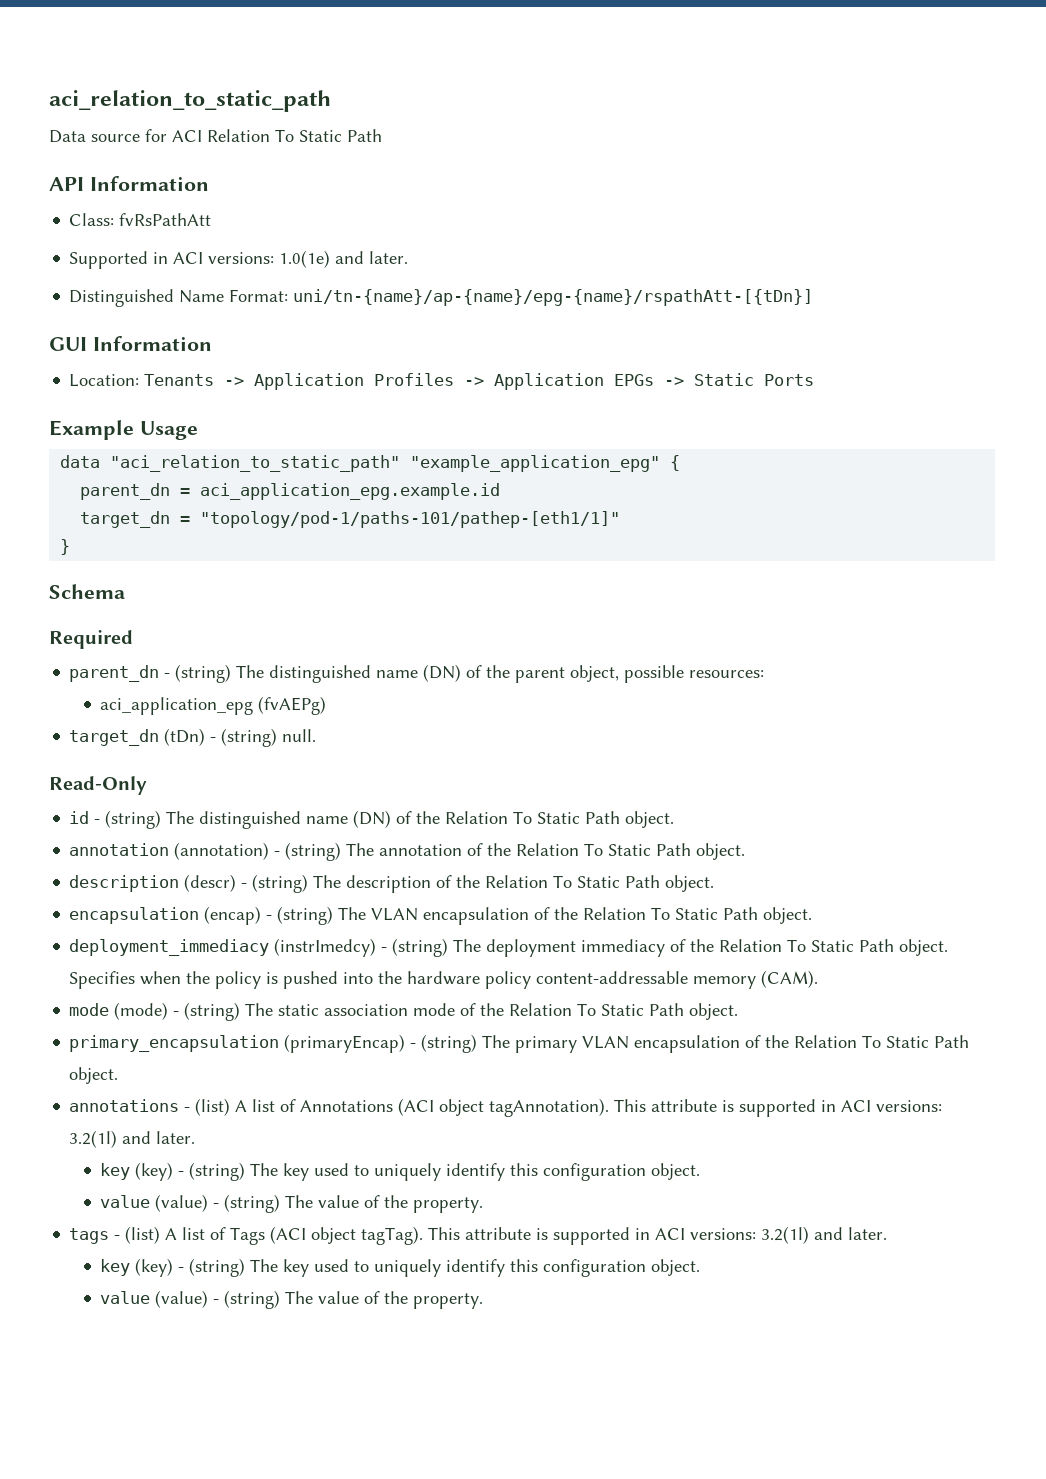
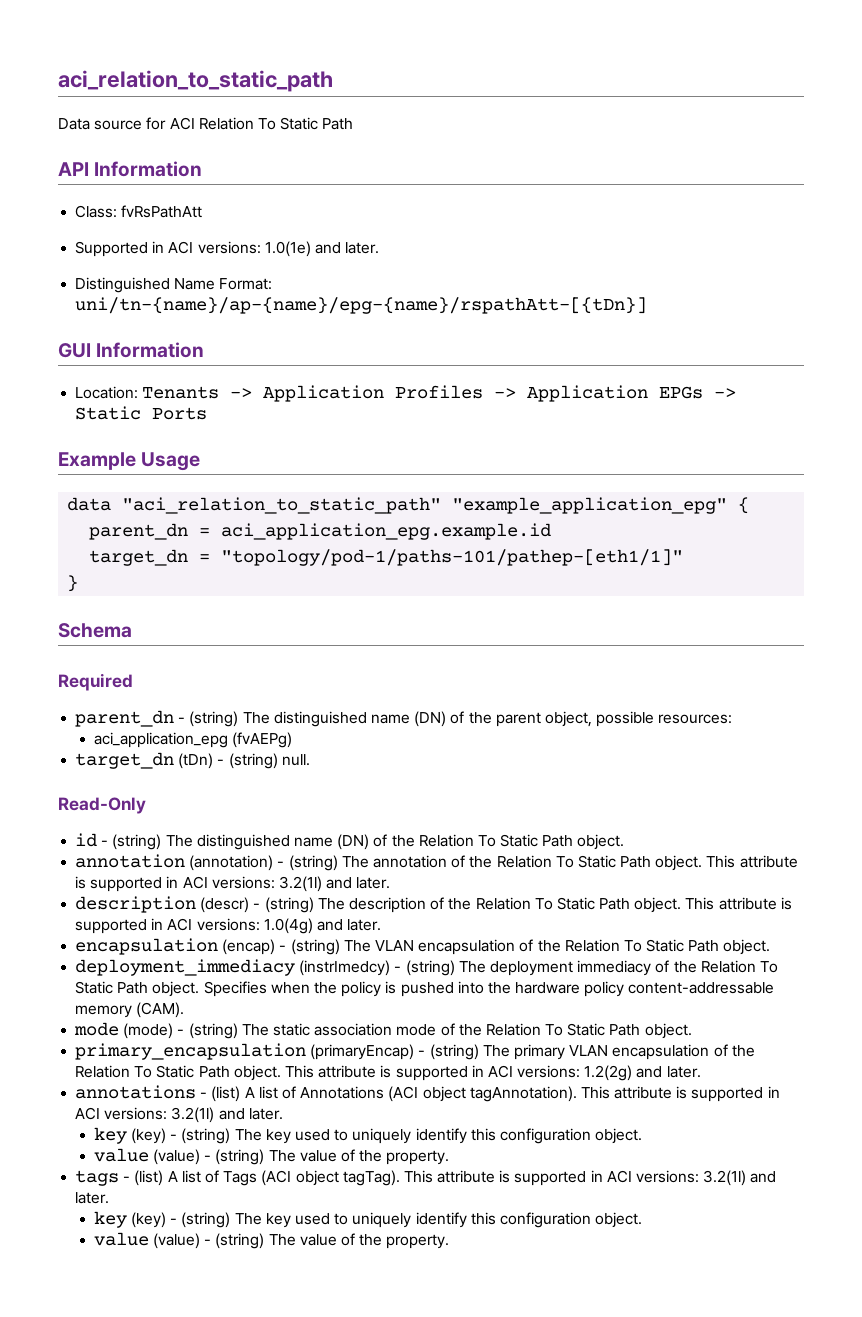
(746, 851) none -> [706,855,798,868] [75,876,391,892] This attribute is supported in ACI versions: 3.2(1l) and later.
(715, 883) none -> [685,897,792,910] [75,918,382,934] This attribute is supported in ACI versions: 1.0(4g) and later.
(119, 1075) none -> [284,1065,701,1081] This attribute is supported in ACI versions: 1.2(2g) and later.

